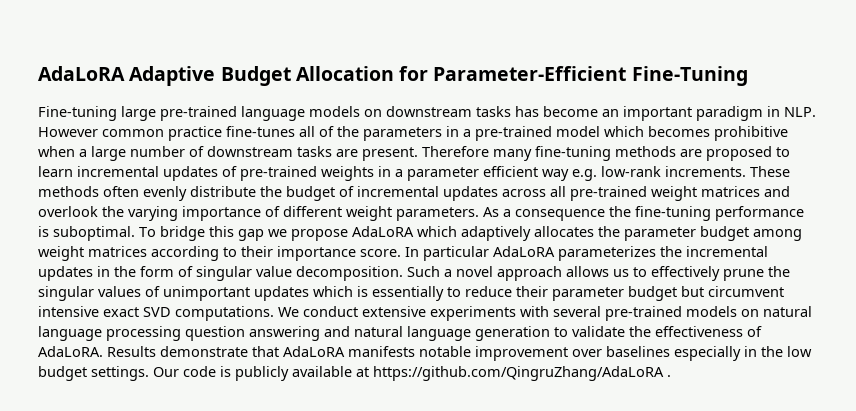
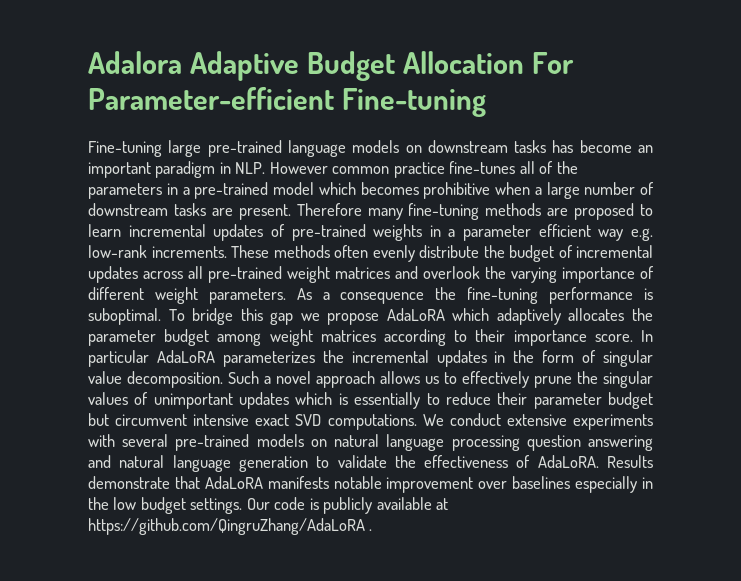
[38,66,125,81] AdaLoRA -> [88,51,182,74] Adalora
[399,66,748,86] for Parameter-Efficient Fine-Tuning -> [532,52,575,74] [88,87,487,117] For Parameter-efficient Fine-tuning

